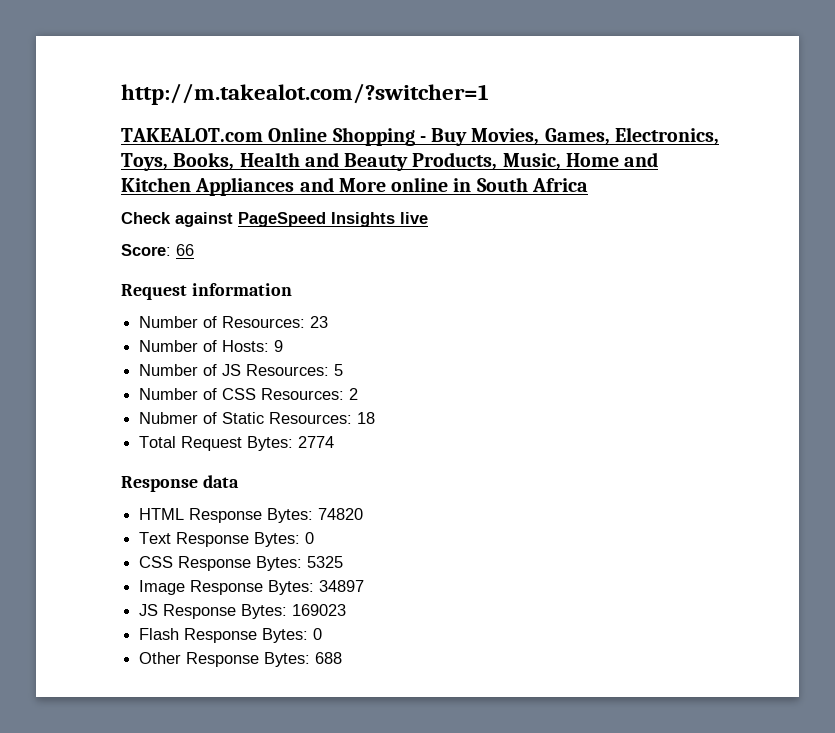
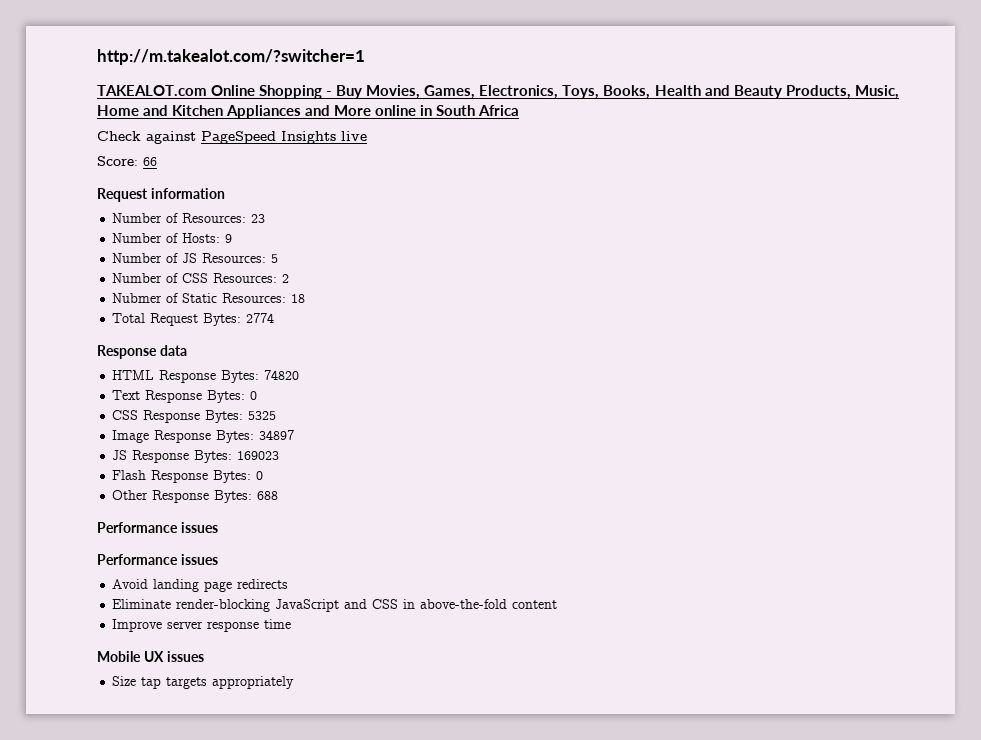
(343, 658) none -> [97,522,218,533] [97,554,218,565] [112,579,289,592] [112,599,558,612] [112,619,292,632] [97,651,204,662] [112,676,295,689] // Performance issues // Performance issues // Avoid landing page redirects // Eliminate render-blocking JavaScript and CSS in above-the-fold content // Improve server response time // Mobile UX issues // Size tap targets appropriately

